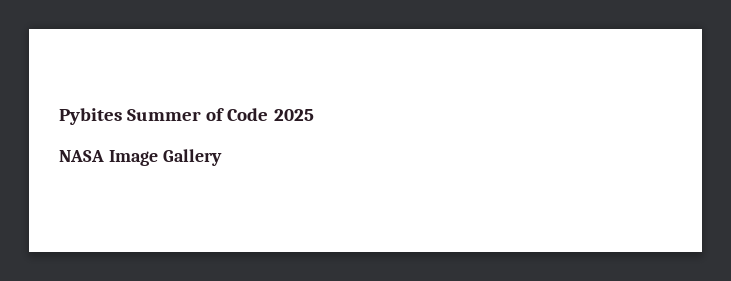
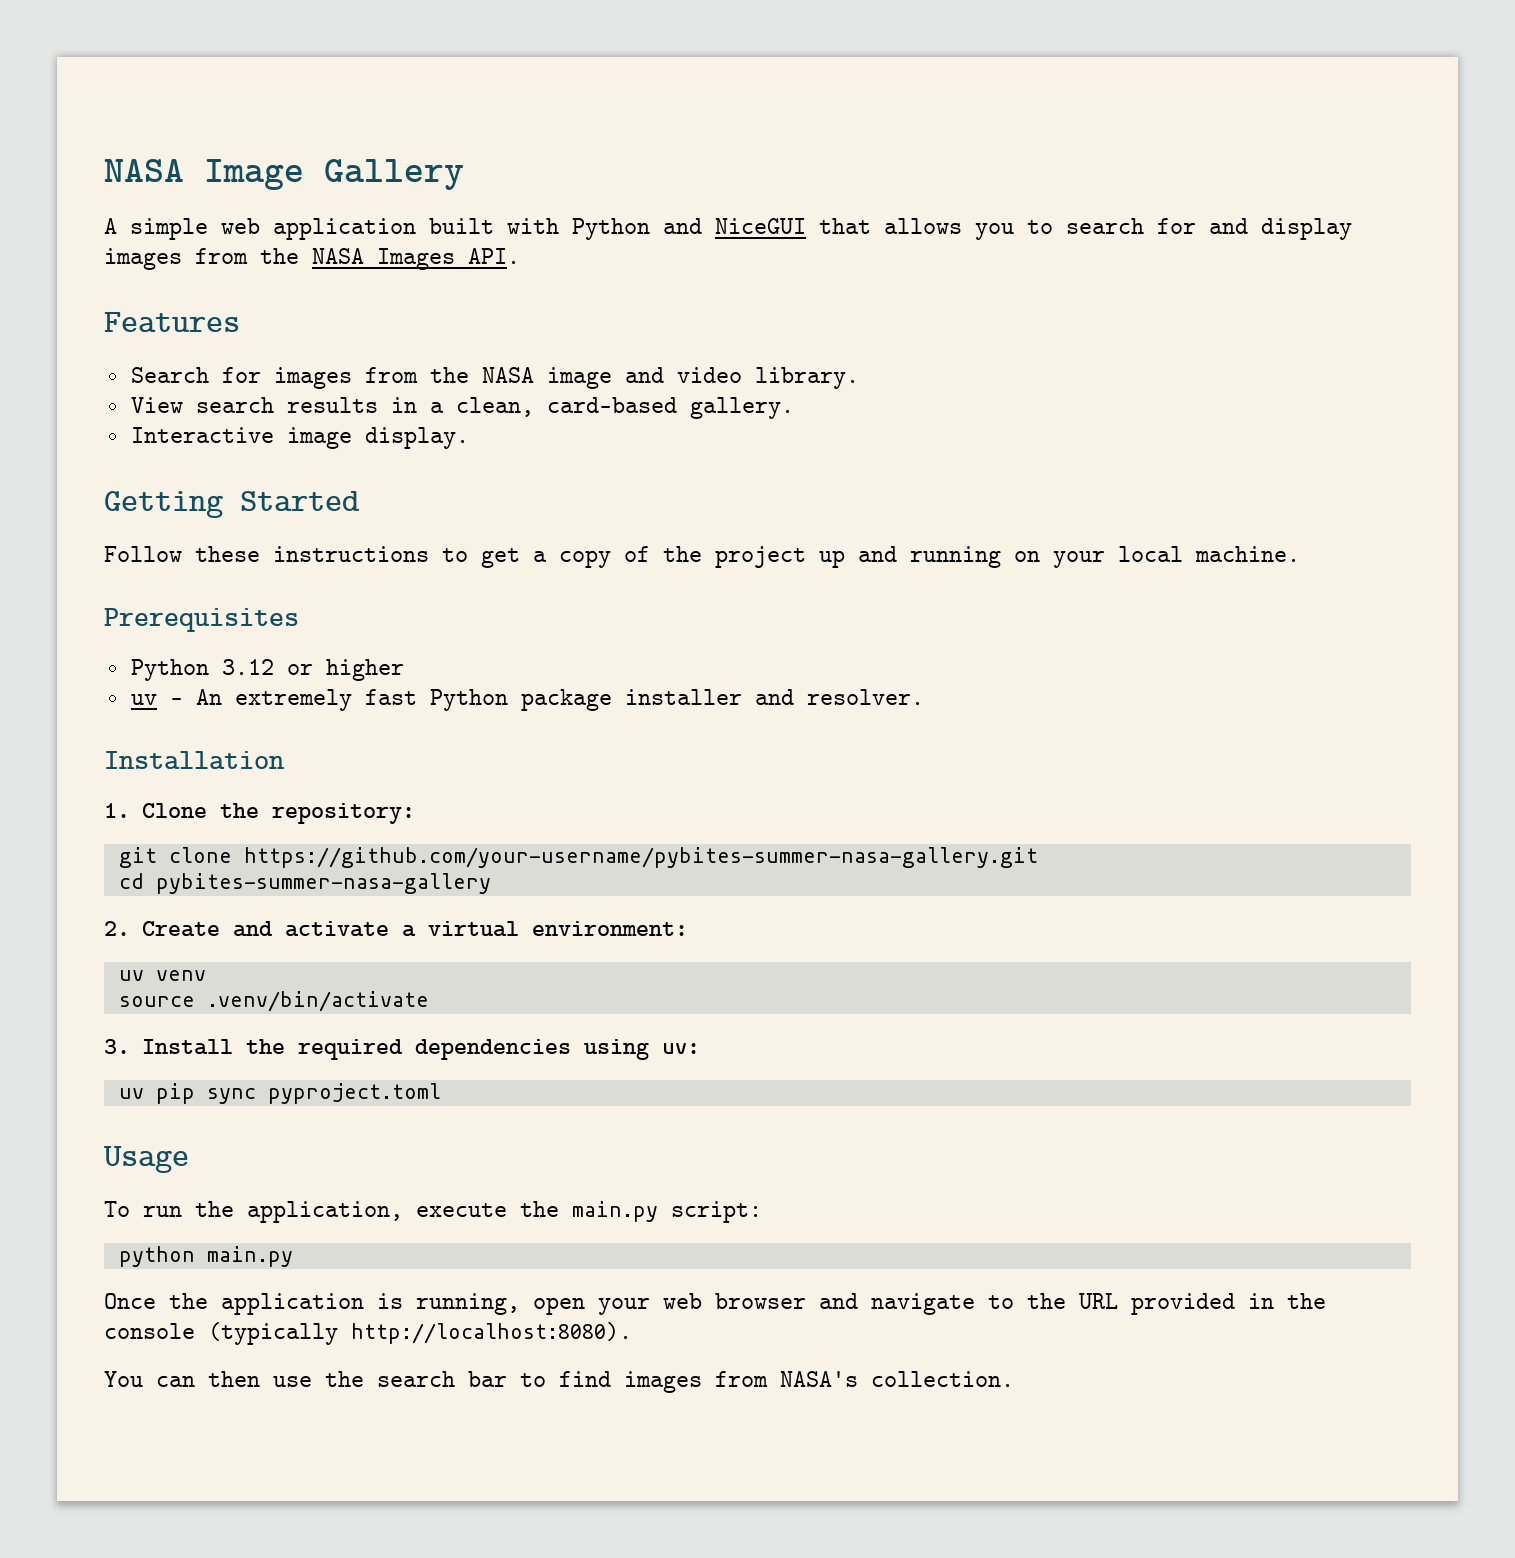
[59,108,314,125] [59,149,222,166] Pybites Summer of Code 2025 // NASA Image Gallery -> [104,159,464,190] [104,218,1352,240] [104,248,520,270] [104,312,240,333] [130,367,859,389] [130,397,794,419] [130,427,469,449] [104,491,360,518] [104,546,1300,568] [104,608,299,632] [130,659,404,681] [130,689,924,711] [104,751,285,770] [104,803,416,824] [118,847,1038,868] [118,873,491,894] [104,921,689,937] [118,970,206,981] [118,991,429,1012] [104,1039,701,1060] [118,1083,441,1104] [103,1146,189,1173] [104,1201,762,1223] [118,1246,293,1267] [104,1293,1326,1315] [104,1322,632,1345] [104,1371,1014,1393] NASA Image Gallery // A simple web application built with Python and NiceGUI that allows you to search for and display images from the NASA Images API. // Features // Search for images from the NASA image and video library. // View search results in a clean, card-based gallery. // Interactive image display. // Getting Started // Follow these instructions to get a copy of the project up and running on your local machine. // Prerequisites // Python 3.12 or higher // uv - An extremely fast Python package installer and resolver. // Installation // 1. Clone the repository: // git clone https://github.com/your-username/pybites-summer-nasa-gallery.git // cd pybites-summer-nasa-gallery // 2. Create and activate a virtual environment: // uv venv // source .venv/bin/activate // 3. Install the required dependencies using uv: // uv pip sync pyproject.toml // Usage // To run the application, execute the main.py script: // python main.py // Once the application is running, open your web browser and navigate to the URL provided in the console (typically http://localhost:8080). // You can then use the search bar to find images from NASA's collection.

